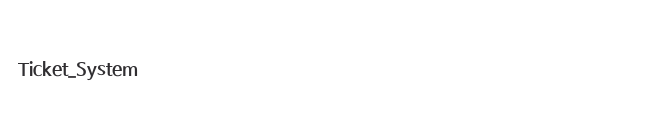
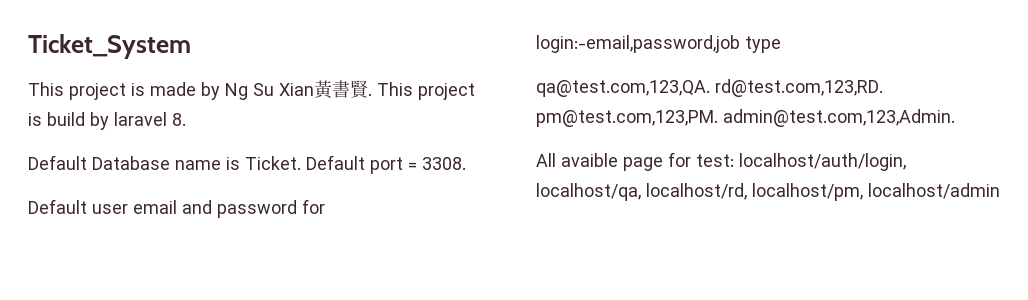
(138, 71) none -> [28,80,475,100] [28,112,186,130] [28,155,466,174] [28,199,325,218] [536,35,781,53] [536,79,883,97] [536,109,955,127] [536,152,906,171] [536,183,1000,201] // This project is made by Ng Su Xian黃書賢. This project is build by laravel 8. // Default Database name is Ticket. Default port = 3308. // Default user email and password for login:-email,password,job type // qa@test.com,123,QA. rd@test.com,123,RD. pm@test.com,123,PM. admin@test.com,123,Admin. // All avaible page for test: localhost/auth/login, localhost/qa, localhost/rd, localhost/pm, localhost/admin

